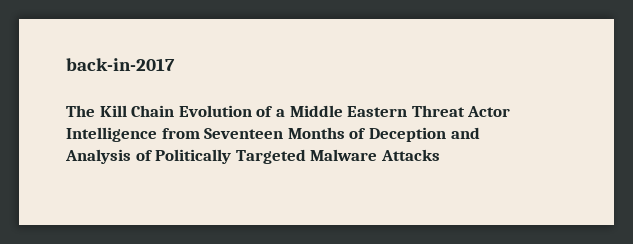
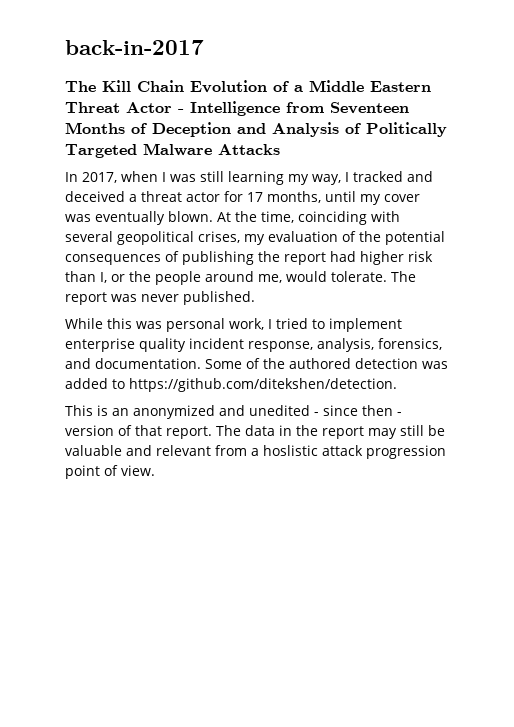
(511, 111) none -> [178,109,184,113] -
(440, 155) none -> [65,171,433,185] [65,191,420,205] [65,211,400,225] [65,231,445,245] [65,251,433,265] [65,271,416,285] [65,291,255,305] [65,318,402,332] [65,338,442,352] [65,358,448,369] [65,378,397,392] [65,405,402,419] [65,425,445,439] [65,445,446,459] [65,465,155,479] // In 2017, when I was still learning my way, I tracked and deceived a threat actor for 17 months, until my cover was eventually blown. At the time, coinciding with several geopolitical crises, my evaluation of the potential consequences of publishing the report had higher risk than I, or the people around me, would tolerate. The report was never published. // While this was personal work, I tried to implement enterprise quality incident response, analysis, forensics, and documentation. Some of the authored detection was added to https://github.com/ditekshen/detection. // This is an anonymized and unedited - since then - version of that report. The data in the report may still be valuable and relevant from a hoslistic attack progression point of view.

